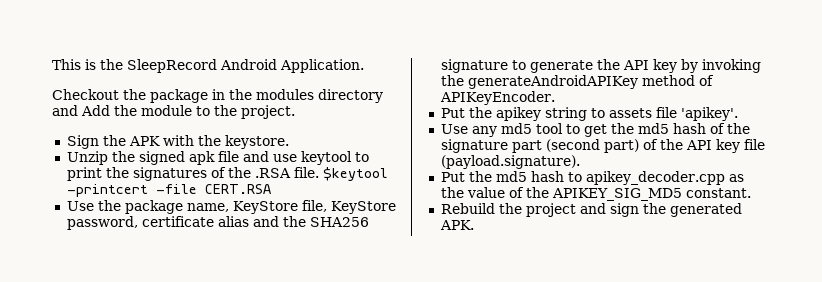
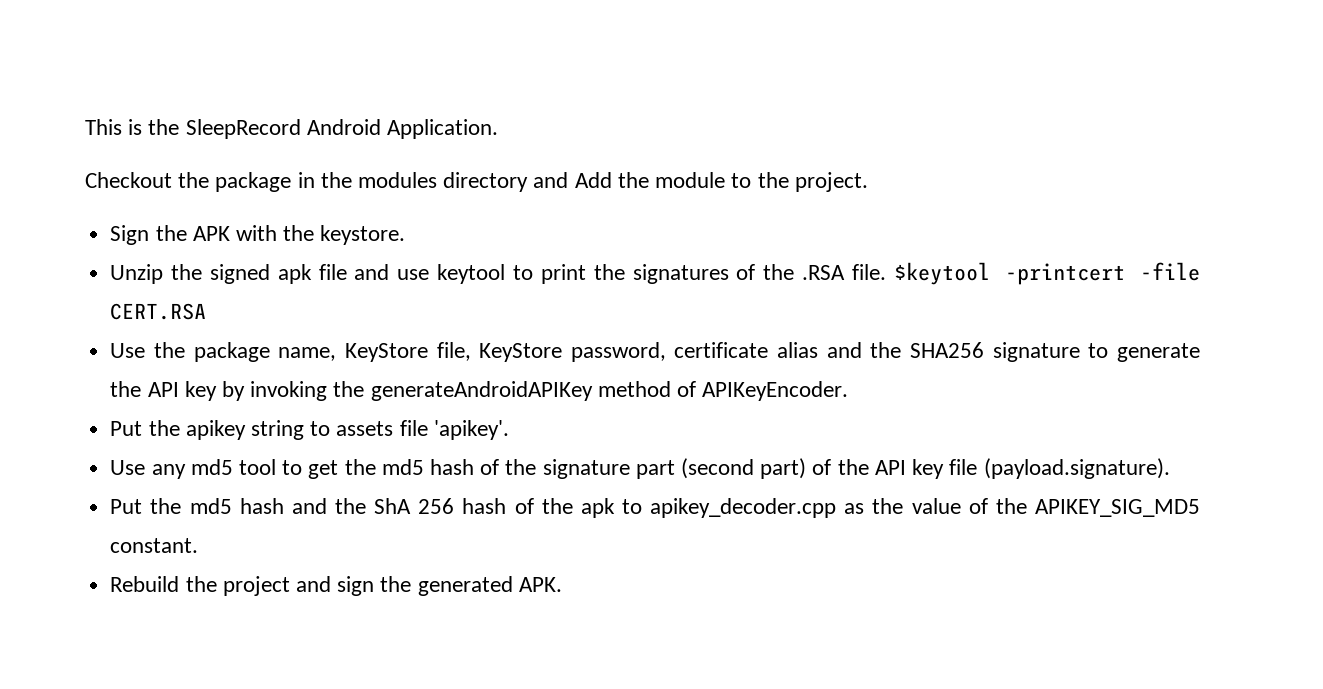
(564, 176) none -> [291,498,615,518] and the ShA 256 hash of the apk

